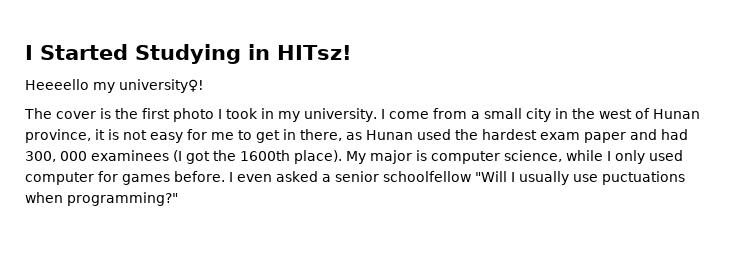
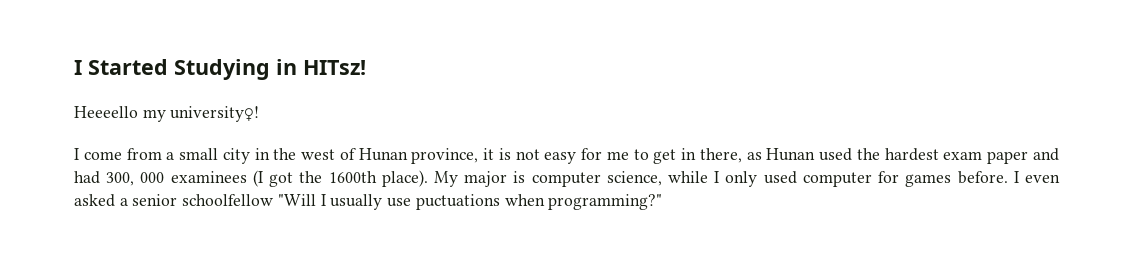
[24,108,377,122] The cover is the first photo I took in my university. -> (260, 114) none

